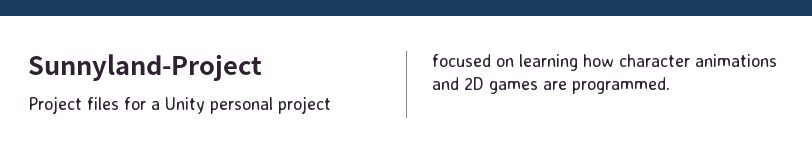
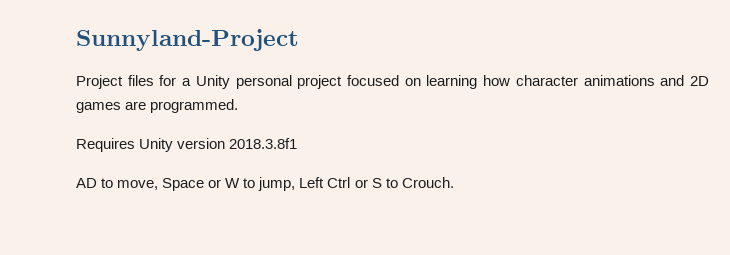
(670, 85) none -> [76,138,298,152] [76,177,454,191] // Requires Unity version 2018.3.8f1 // AD to move, Space or W to jump, Left Ctrl or S to Crouch.

